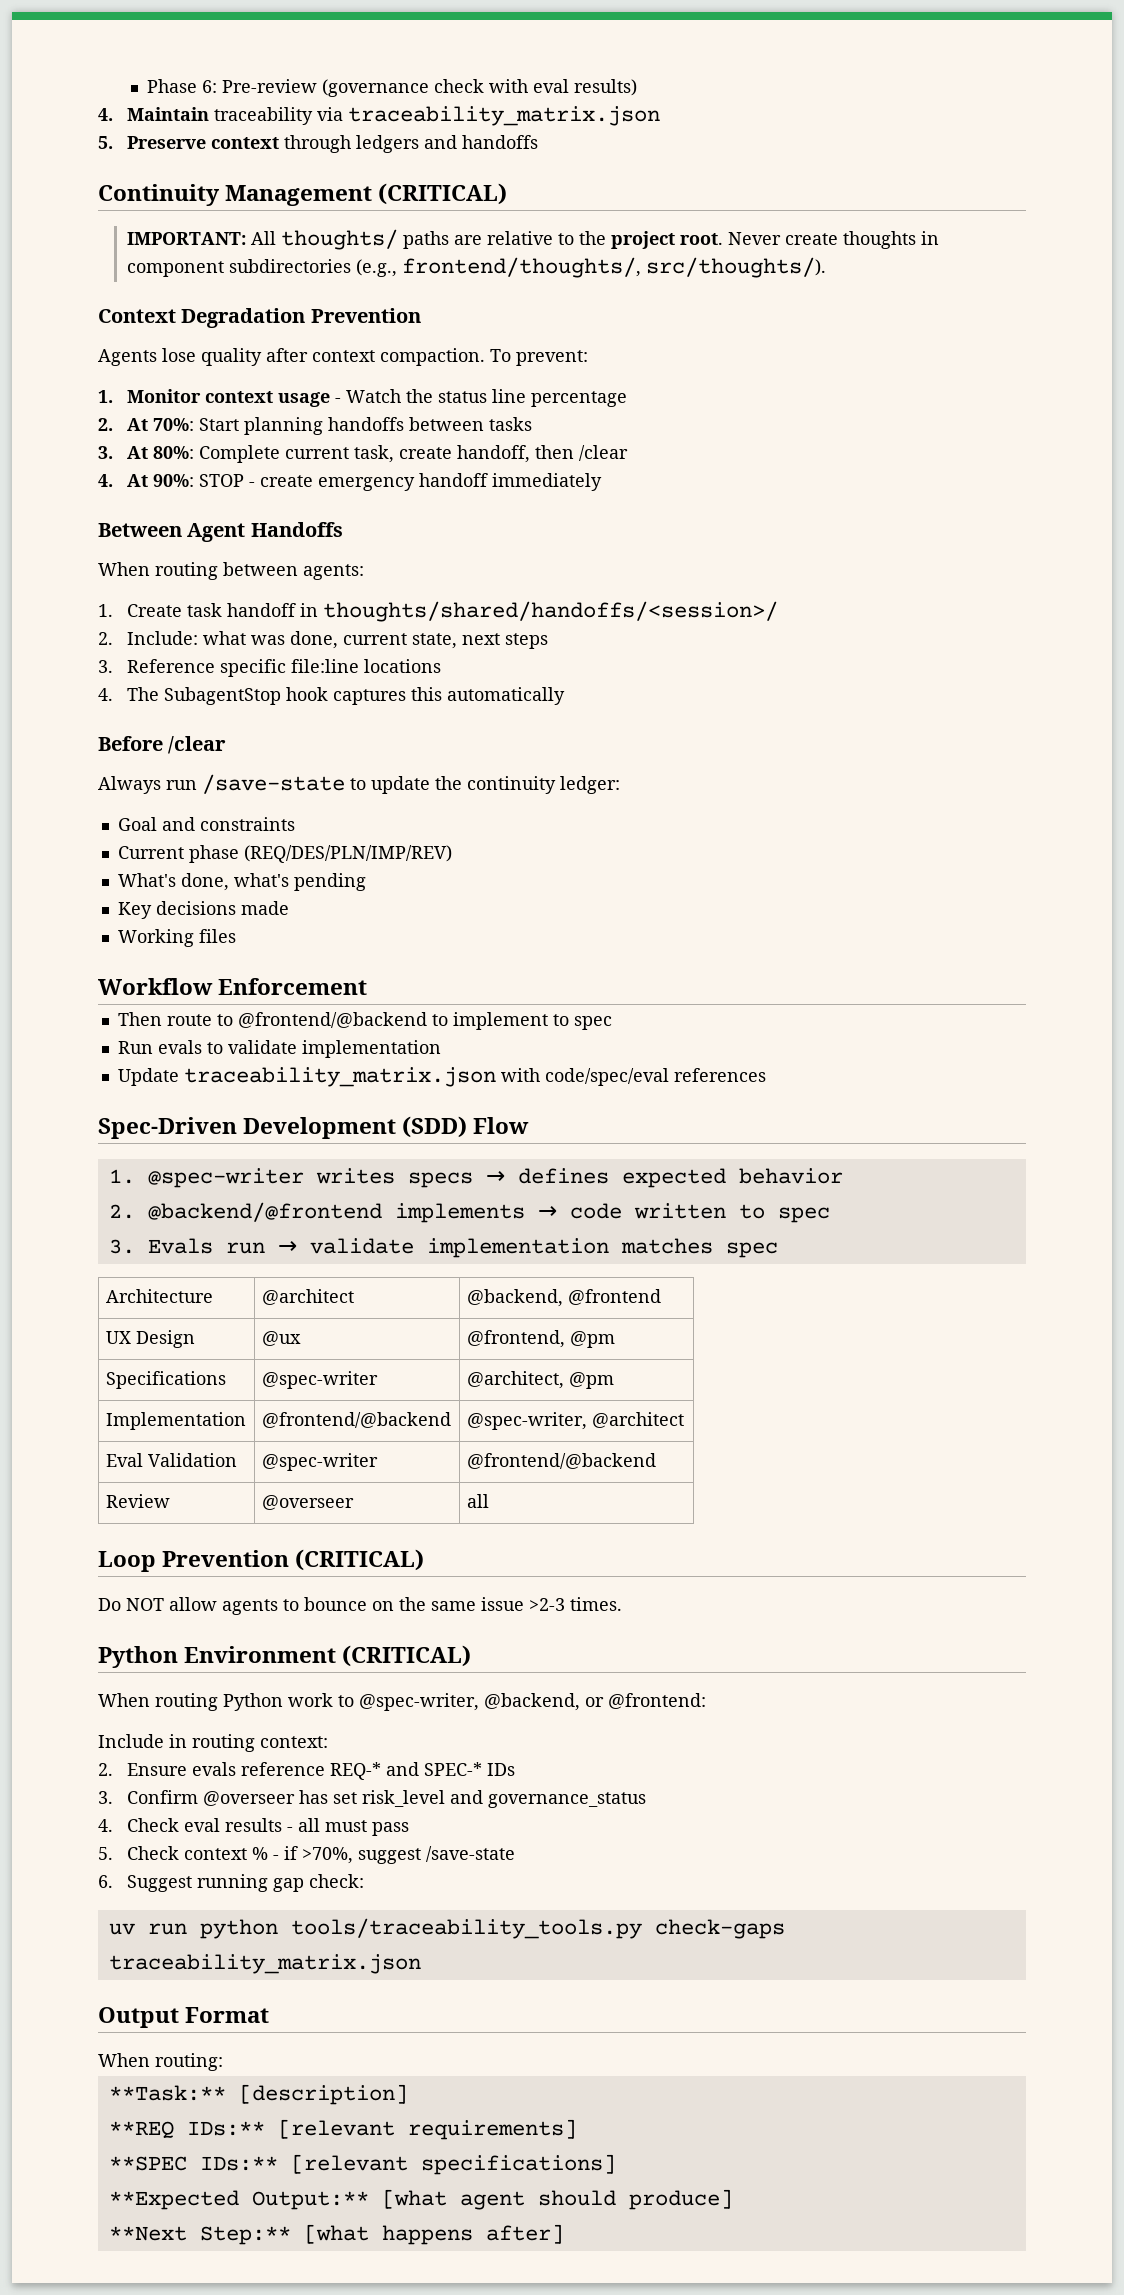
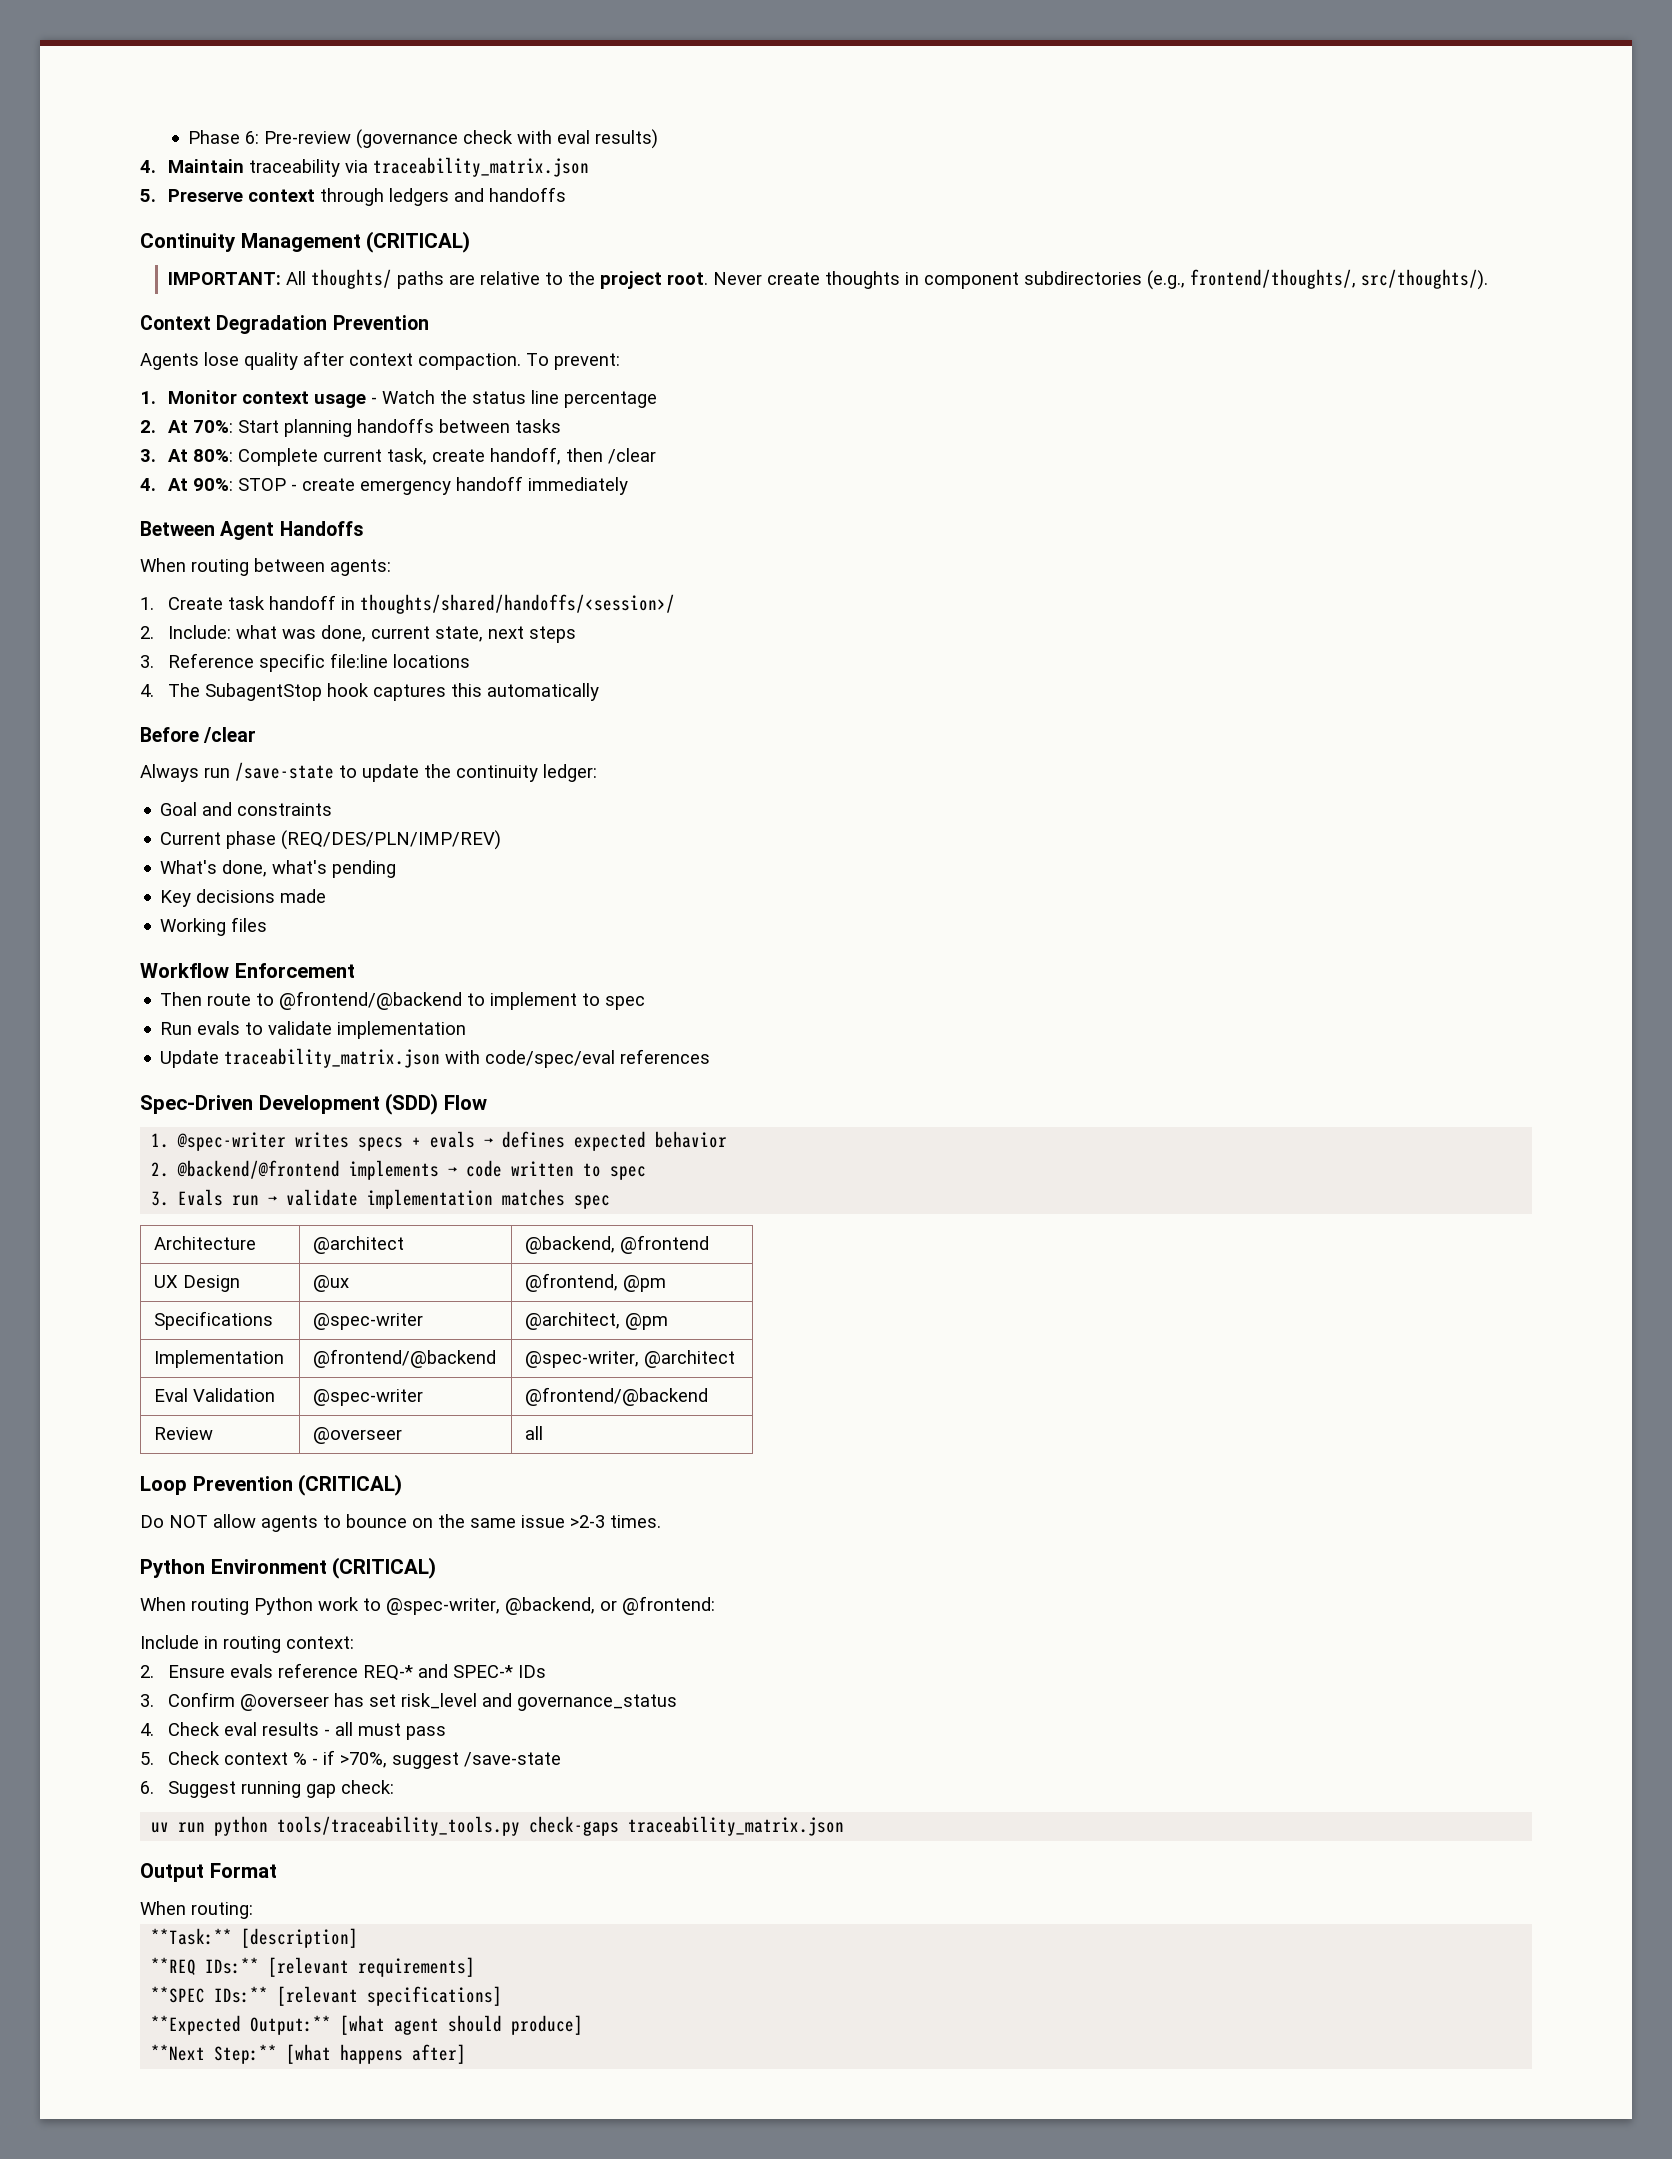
(473, 1180) none -> [412,1131,476,1148] + evals

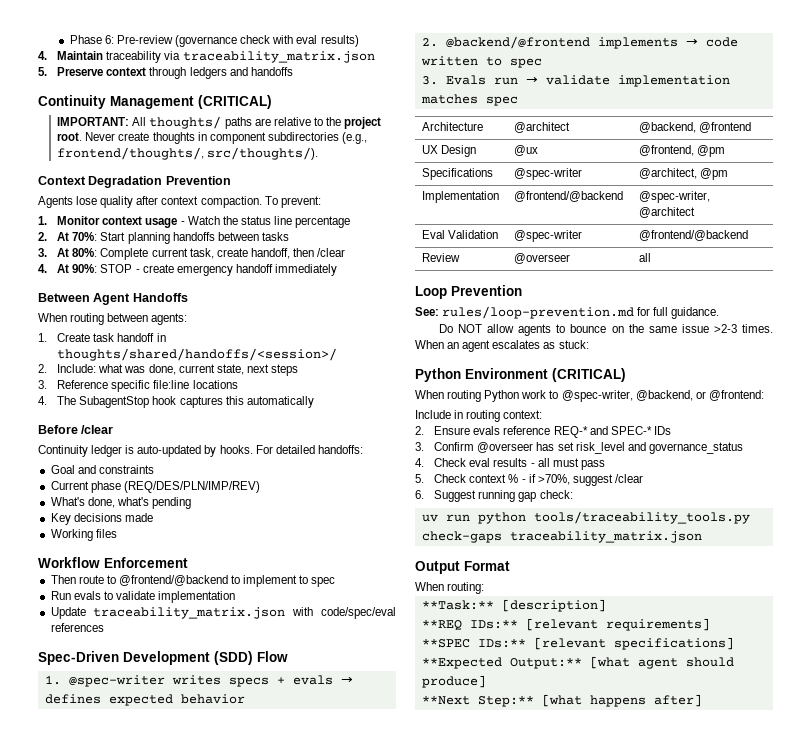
[140,762,597,782] Always run /save-state to update the continuity ledger: -> [38,445,363,457] Continuity ledger is auto-updated by hooks. For detailed handoffs:
[298,1474,403,1496] (CRITICAL) -> [415,306,720,319] // See: rules/loop-prevention.md for full guidance.
(661, 1521) none -> [415,340,589,352] When an agent escalates as stuck:
[464,1752,562,1767] /save-state -> [614,474,643,483] /clear

